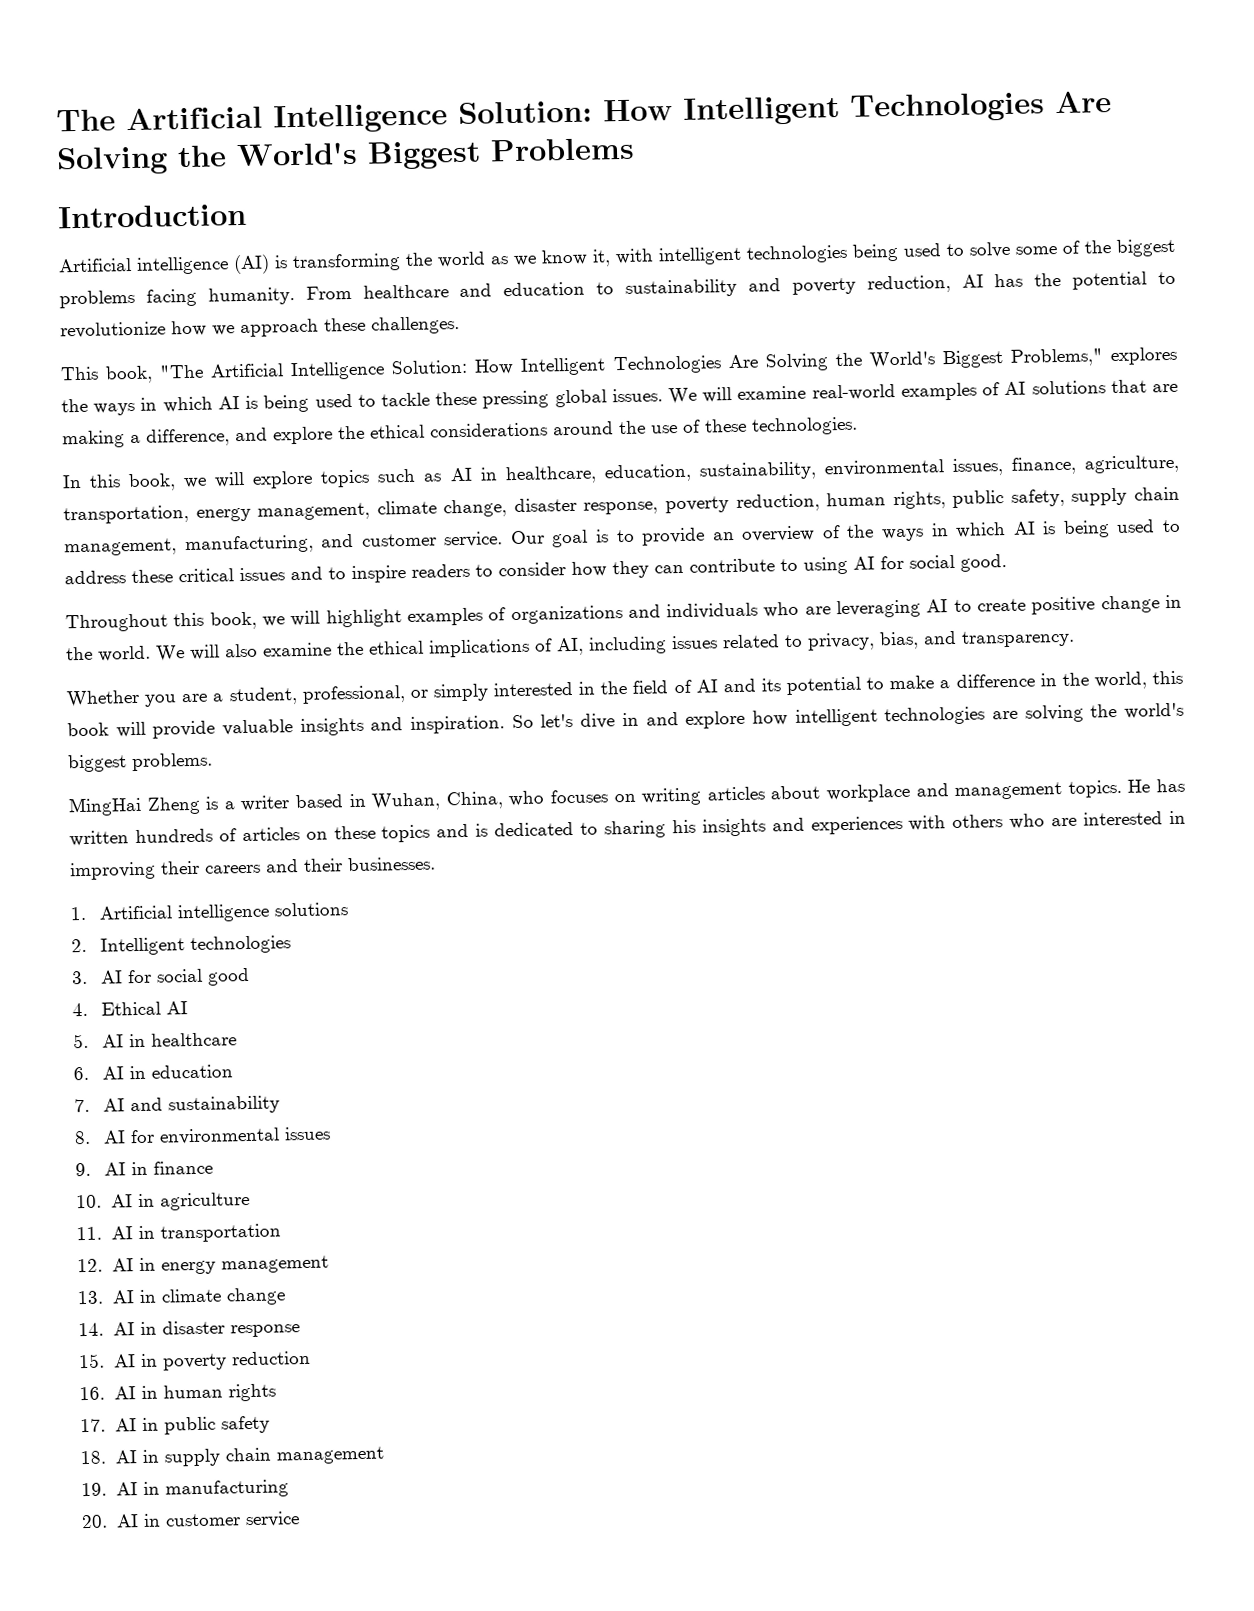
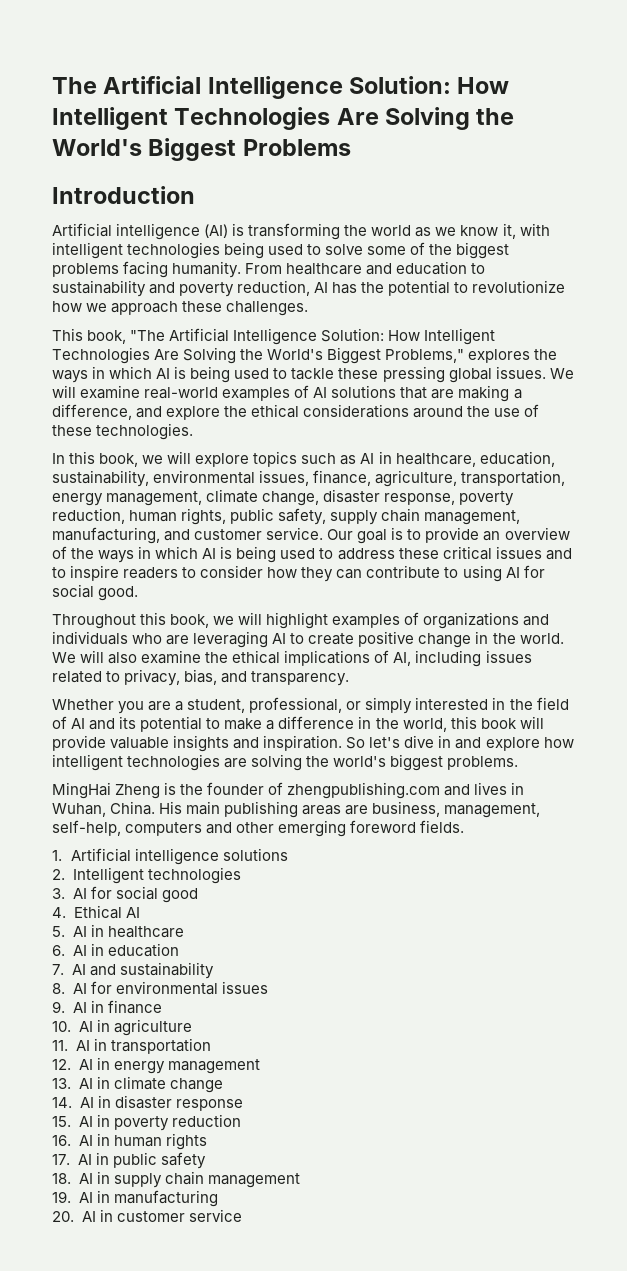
[223,778,1185,812] [69,810,1187,847] [69,856,436,881] a writer based in Wuhan, China, who focuses on writing articles about workplace and management topics. He has written hundreds of articles on these topics and is dedicated to sharing his insights and experiences with others who are interested in improving their careers and their businesses. -> [180,782,525,799] [52,801,541,818] [52,820,465,837] the founder of zhengpublishing.com and lives in Wuhan, China. His main publishing areas are business, management, self-help, computers and other emerging foreword fields.

